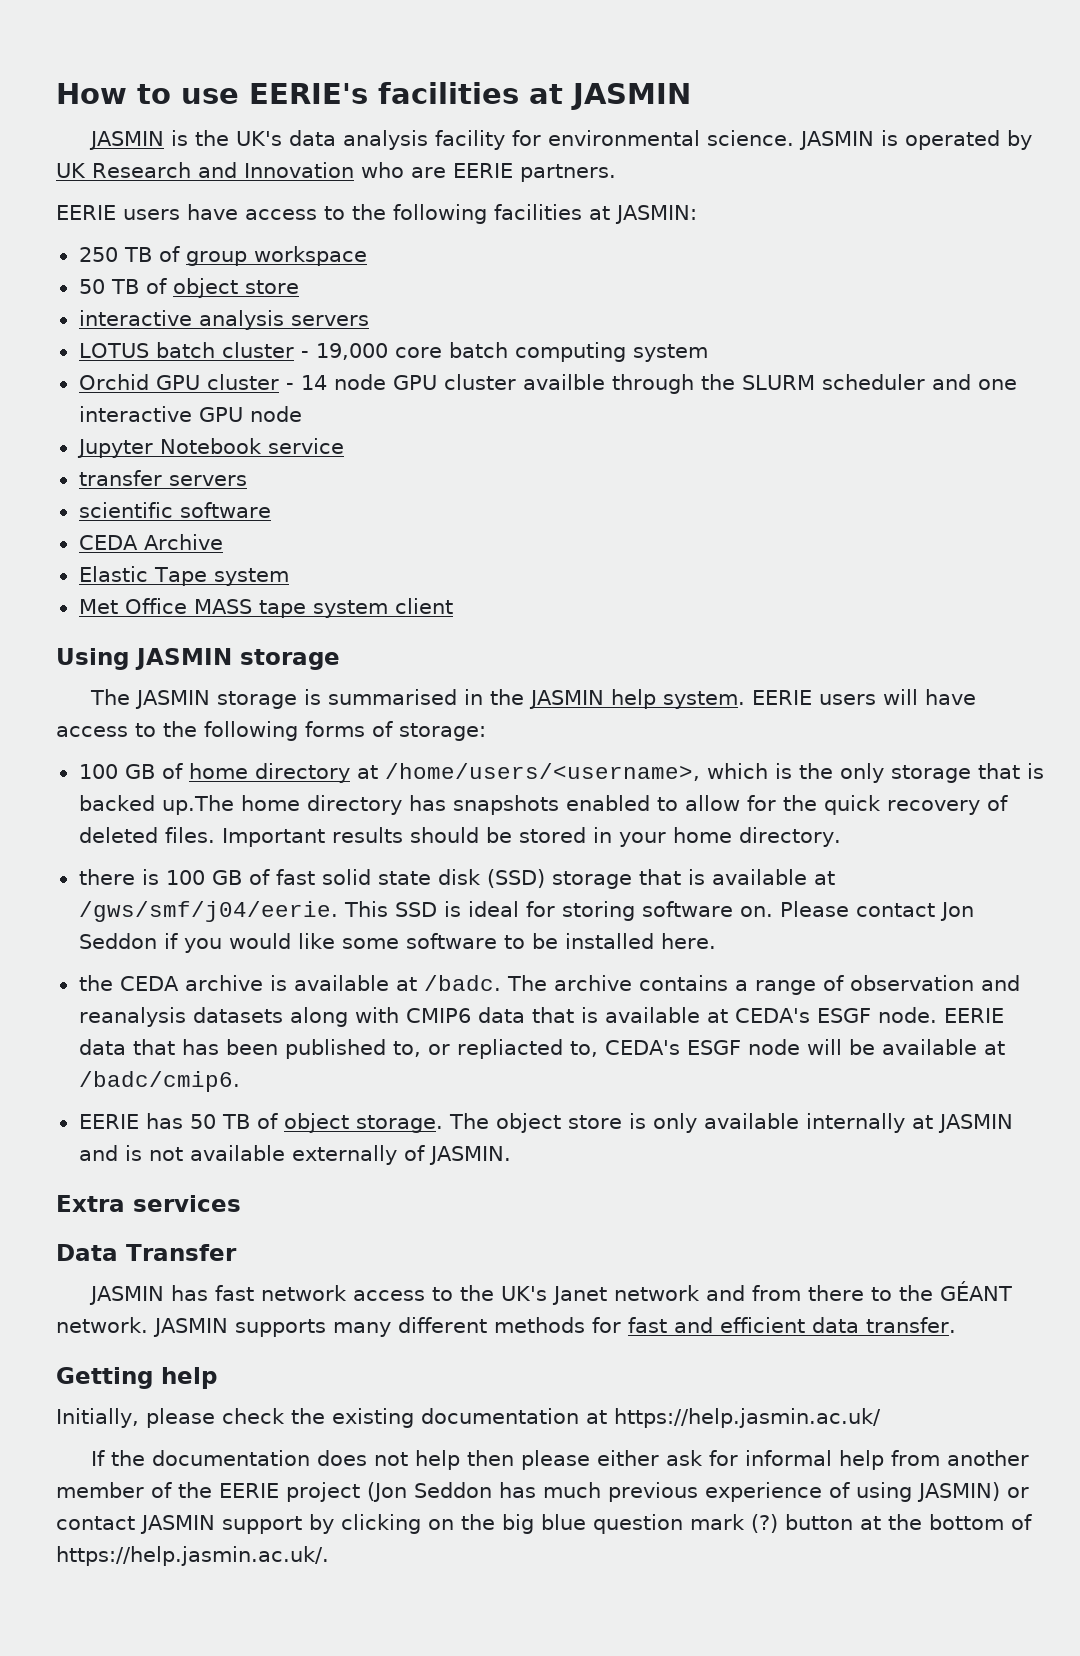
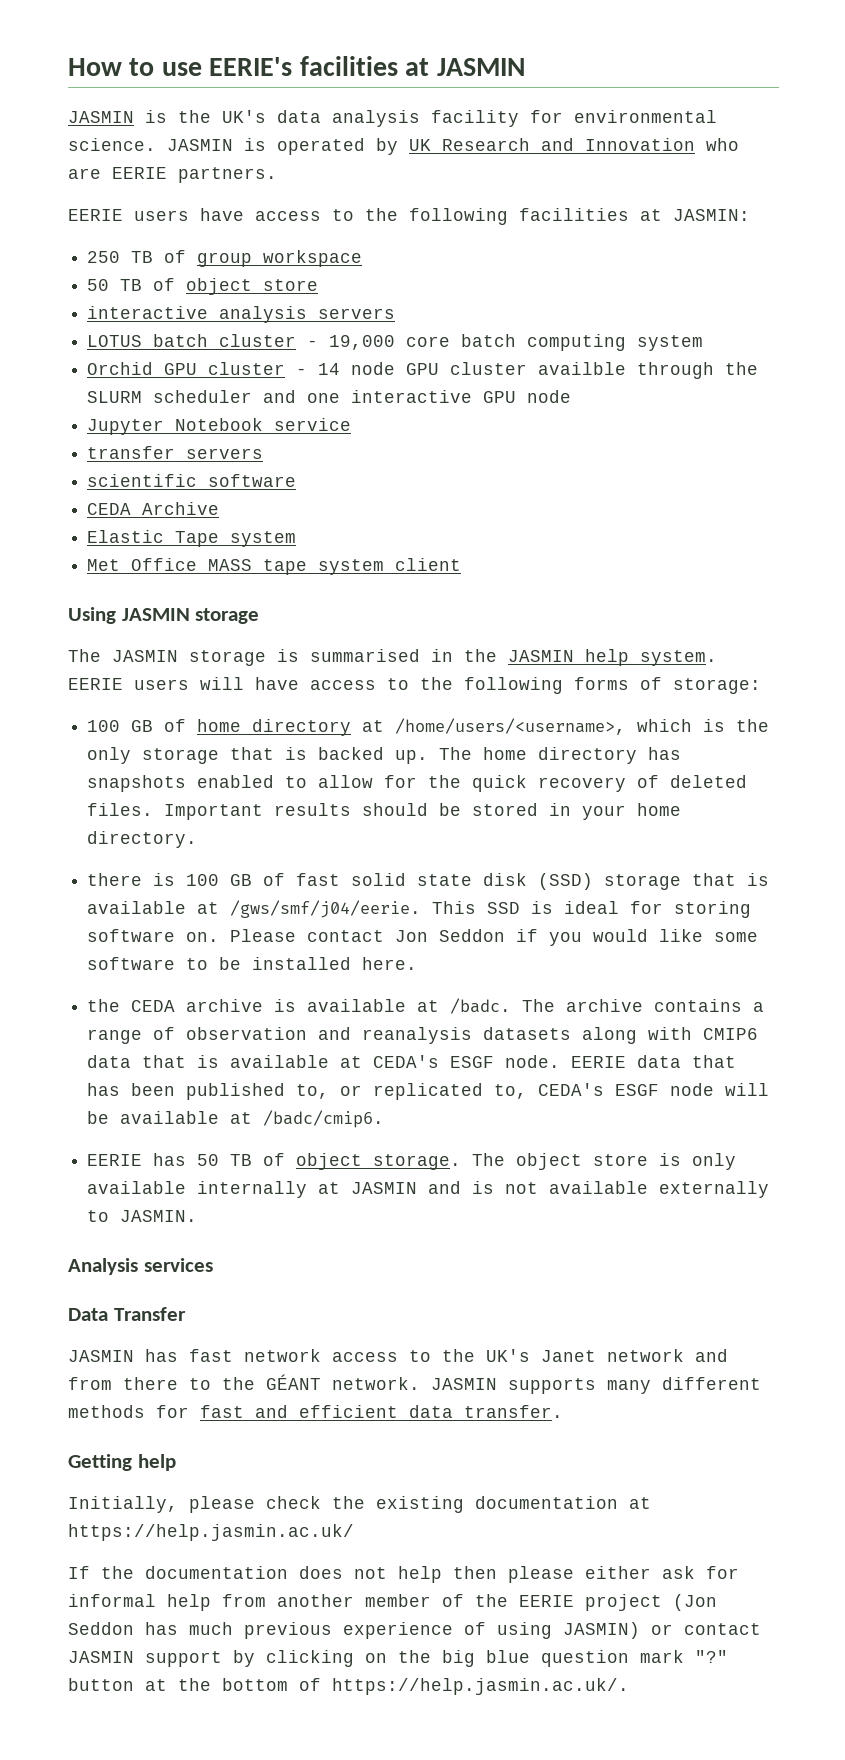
[161,795,234,815] up.The -> [395,747,473,764] up. The
[456,1039,563,1059] repliacted -> [373,1083,484,1100] replicated
[403,1145,425,1161] of -> [87,1210,110,1222] to
[56,1195,125,1212] Extra -> [68,1258,138,1275] Analysis
[751,1514,778,1533] (?) -> [695,1650,728,1663] "?"

